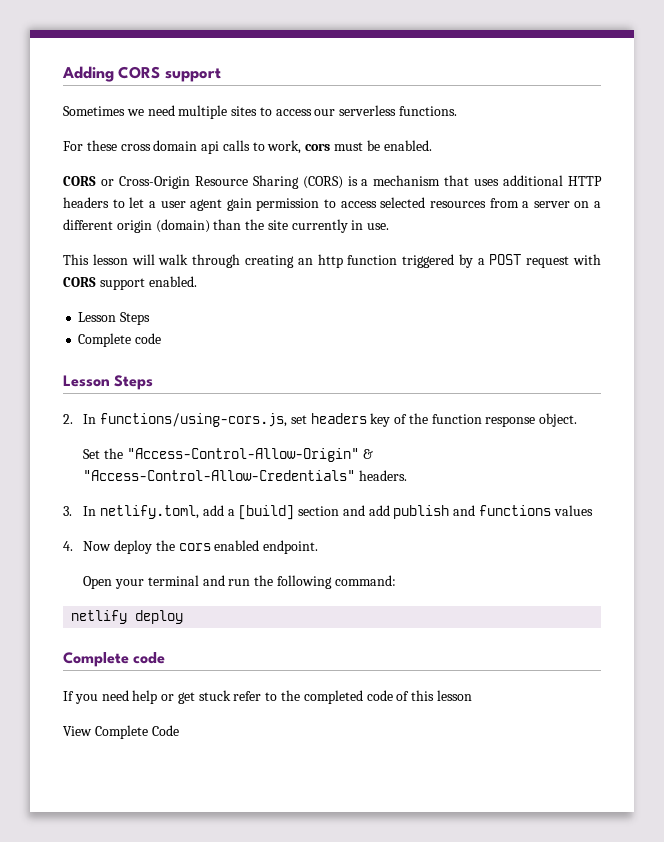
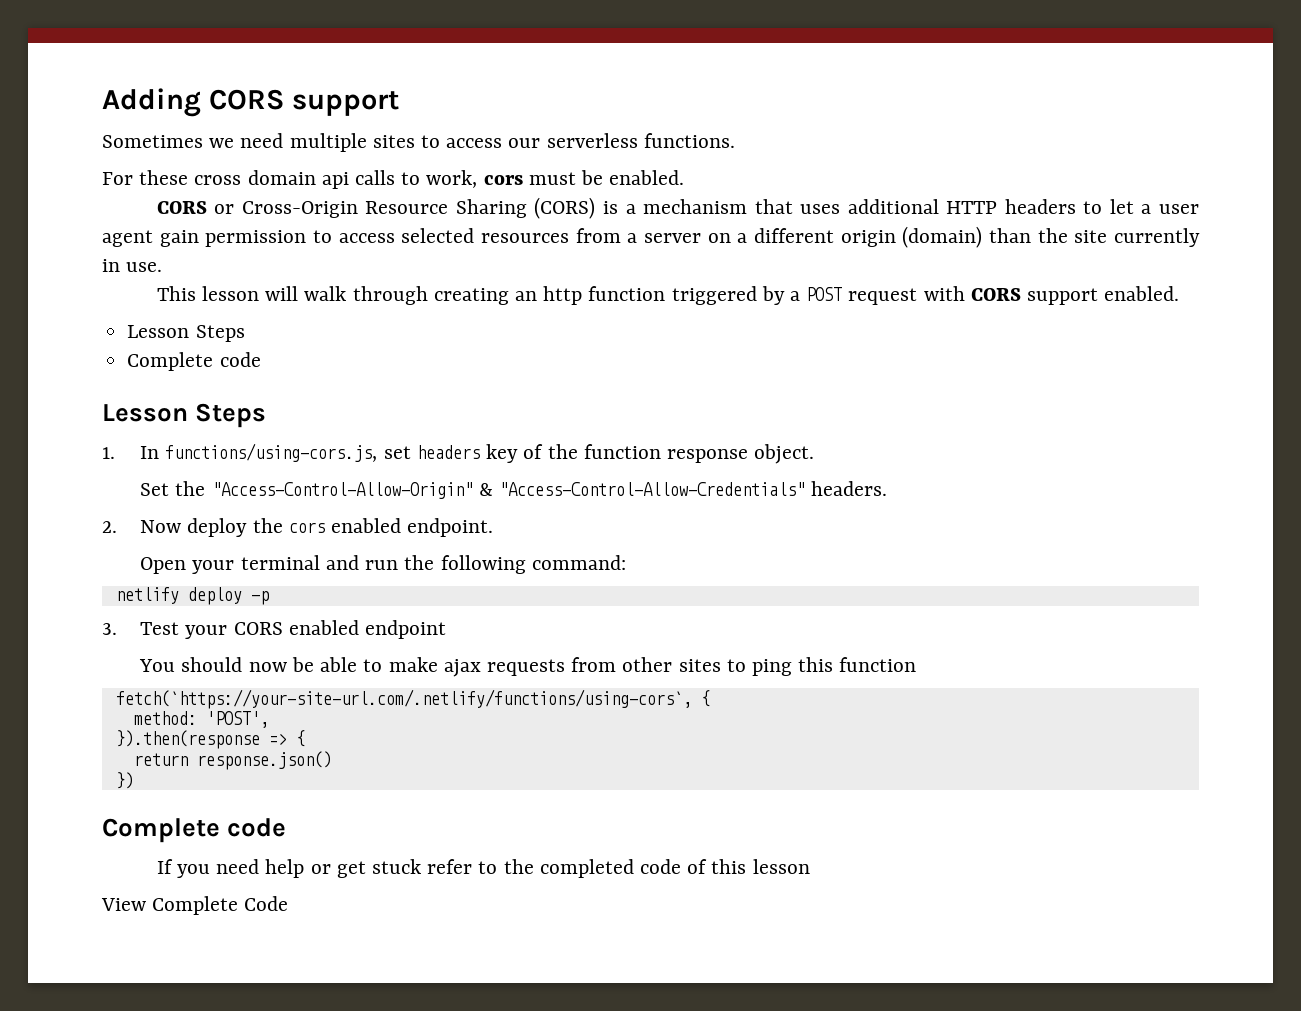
[63,414,73,424] 2. -> [102,447,115,459] 1.
[63,505,593,520] [63,541,73,551] 3. In netlify.toml, add a [build] section and add publish and functions values // 4. -> [102,521,117,533] 2.
(184, 617) none -> [250,591,269,605] [102,620,447,639] [139,657,917,677] [115,689,710,709] [133,711,269,728] [115,730,305,749] [133,751,332,770] [115,772,134,789] -p // 3. Test your CORS enabled endpoint // You should now be able to make ajax requests from other sites to ping this function // fetch(`https://your-site-url.com/.netlify/functions/using-cors`, { // method: 'POST', // }).then(response => { // return response.json() // })

